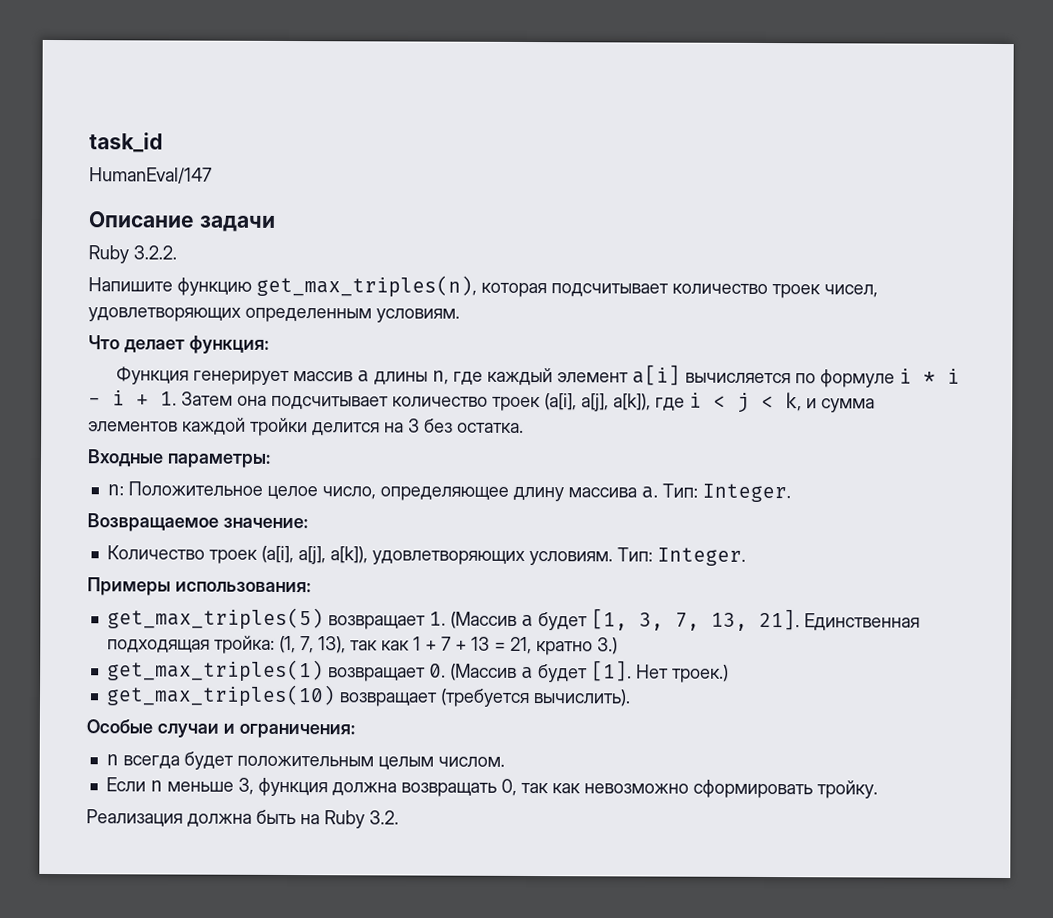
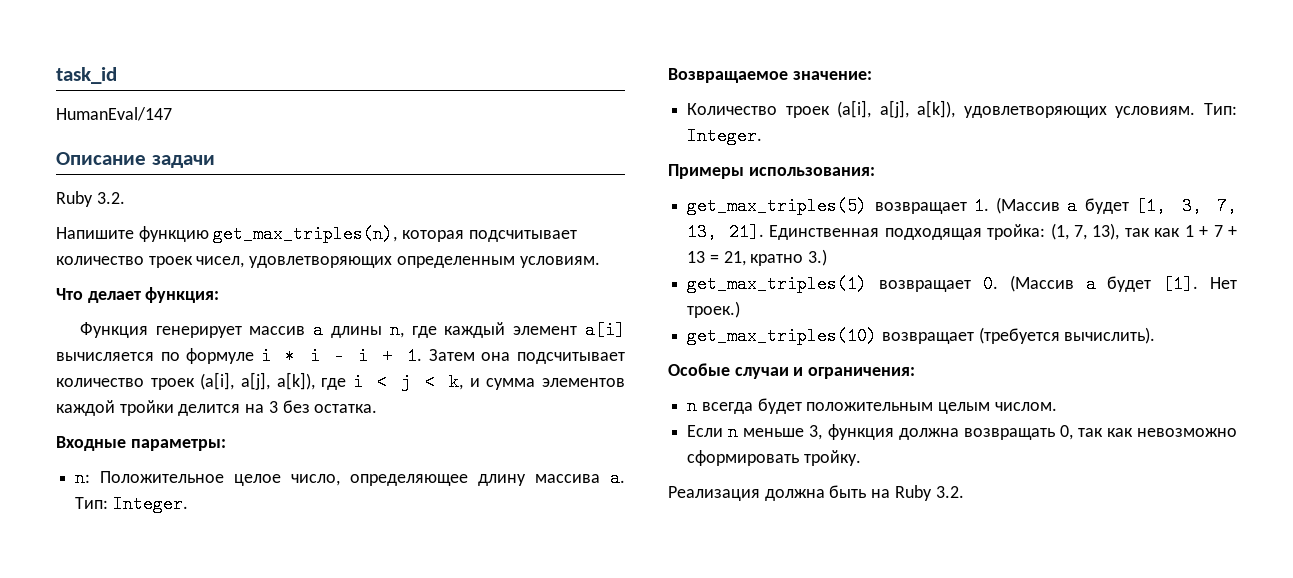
[133,245,177,260] 3.2.2. -> [96,192,125,204] 3.2.

